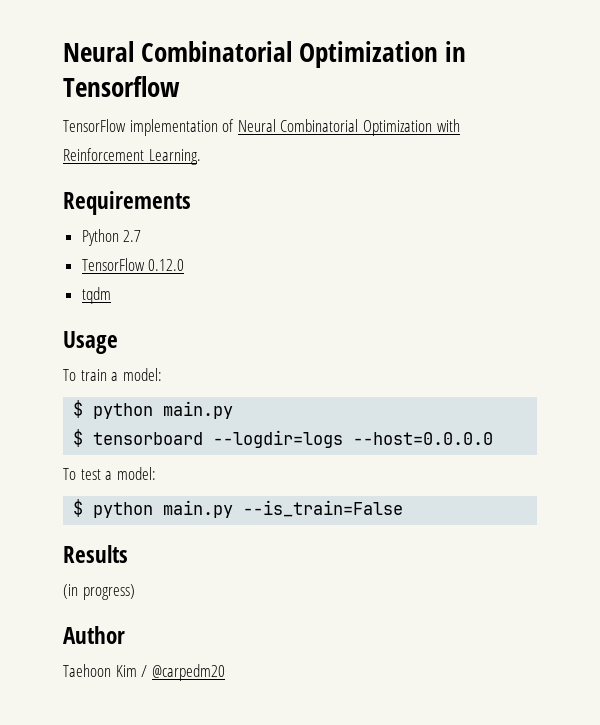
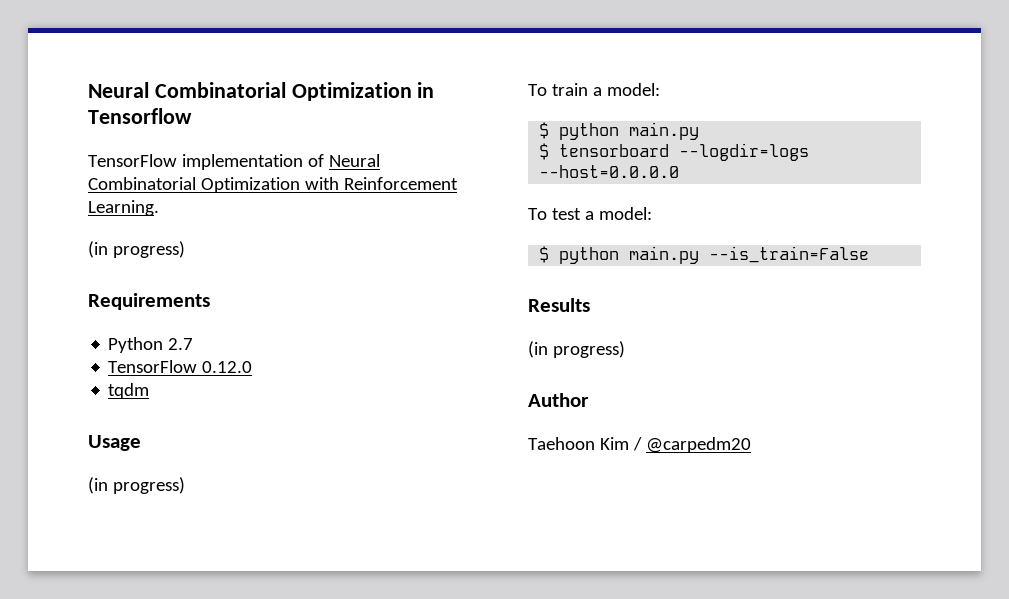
(201, 157) none -> [88,241,185,258] // (in progress)
(118, 342) none -> [88,477,185,494] // (in progress)

